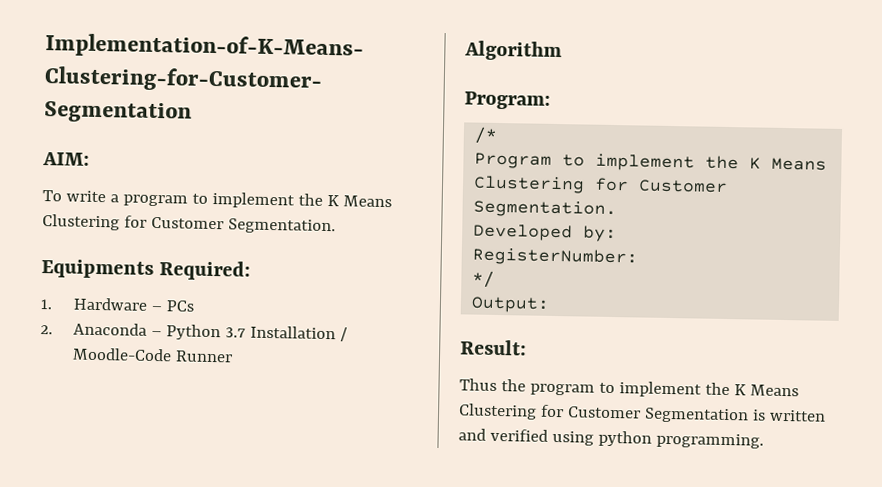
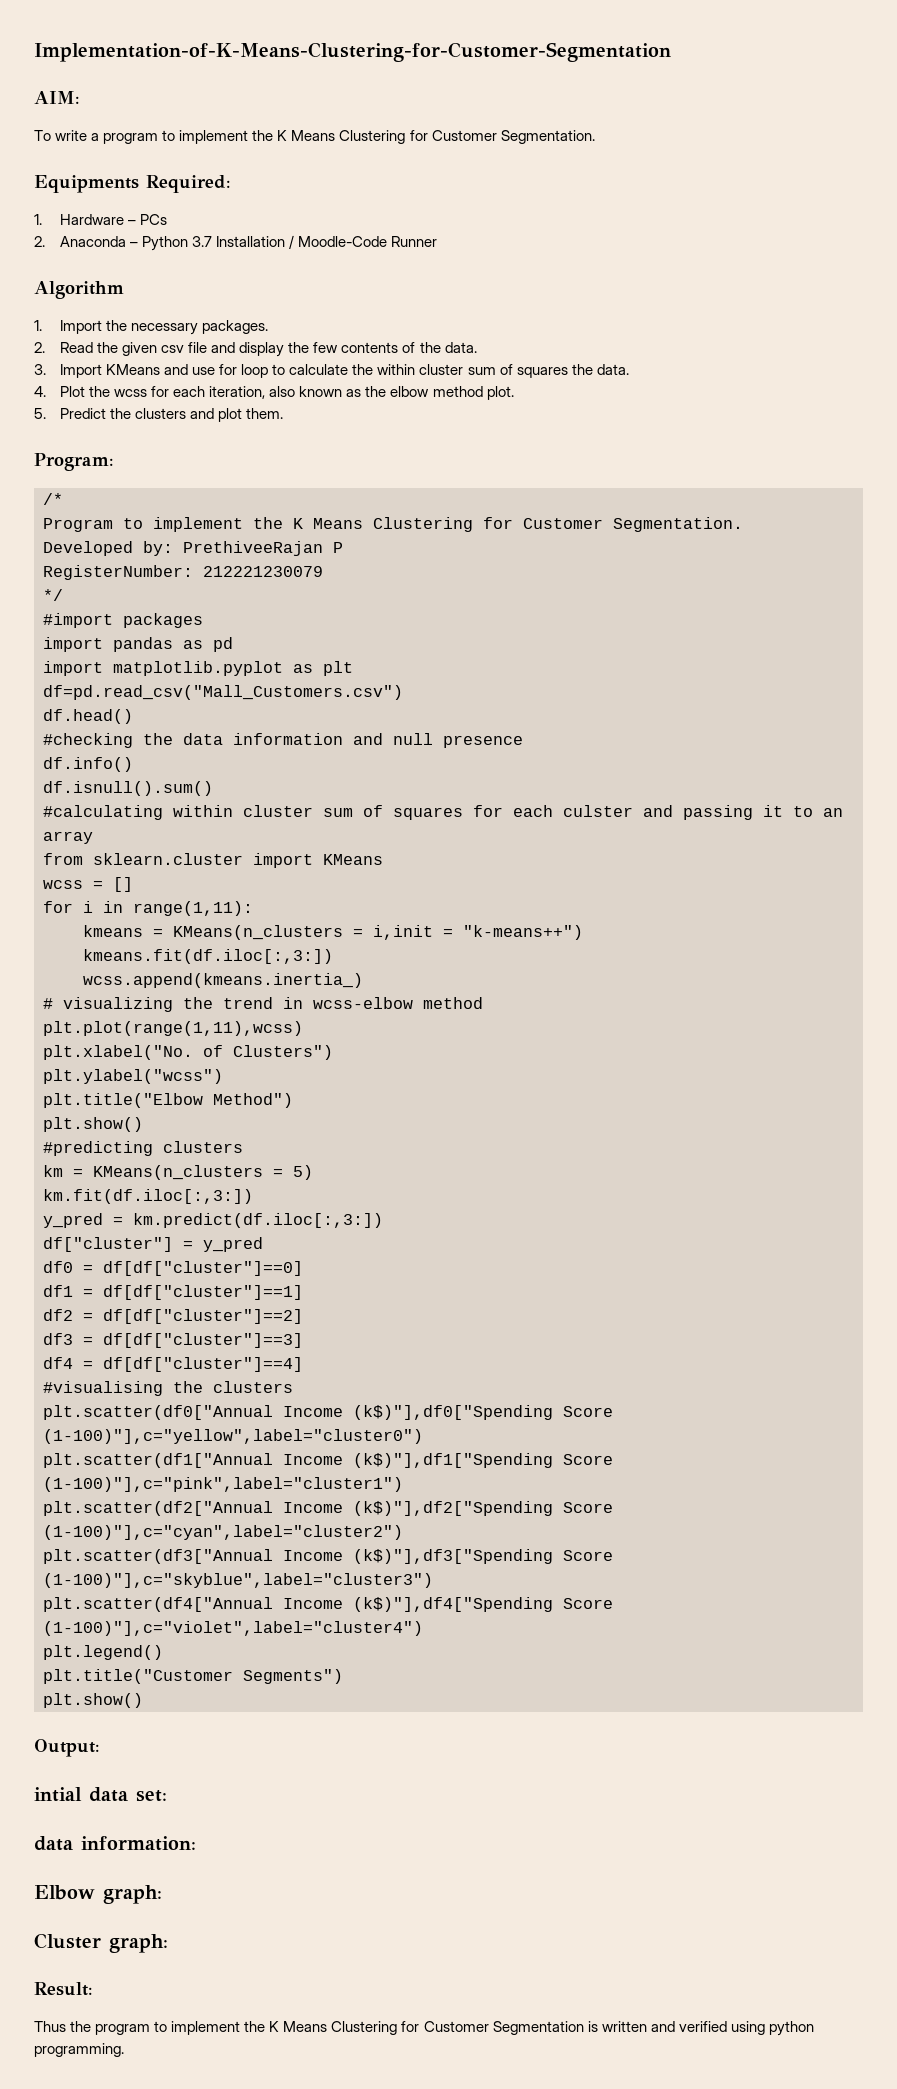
(562, 51) none -> [34,320,269,335] [34,342,477,357] [34,364,629,378] [34,386,514,400] [34,408,284,422] // 1. Import the necessary packages. // 2. Read the given csv file and display the few contents of the data. // 3. Import KMeans and use for loop to calculate the within cluster sum of squares the data. // 4. Plot the wcss for each iteration, also known as the elbow method plot. // 5. Predict the clusters and plot them.
(618, 234) none -> [183,541,343,556] PrethiveeRajan P
(639, 257) none -> [203,566,323,577] 212221230079
[471,296,551,313] Output: -> [43,613,203,628] [43,637,233,652] [43,661,353,676] [43,685,403,700] [43,709,133,724] [43,733,523,748] [43,757,133,772] [43,781,213,796] [43,805,843,820] [43,831,93,844] [43,853,383,868] [43,877,133,892] [43,901,253,916] [83,925,583,940] [83,949,333,964] [83,973,363,988] [43,997,483,1012] [43,1021,303,1036] [43,1045,333,1060] [43,1069,223,1084] [43,1093,293,1108] [43,1117,143,1132] [43,1141,243,1156] [43,1165,313,1180] [43,1189,253,1204] [43,1213,383,1228] [43,1237,263,1252] [43,1261,303,1276] [43,1285,303,1300] [43,1309,303,1324] [43,1333,303,1348] [43,1357,303,1372] [43,1381,293,1396] [43,1405,613,1420] [43,1429,423,1444] [43,1453,613,1468] [43,1477,403,1492] [43,1501,613,1516] [43,1525,403,1540] [43,1549,613,1564] [43,1573,433,1588] [43,1597,613,1612] [43,1621,423,1636] [43,1645,163,1660] [43,1669,343,1684] [43,1693,143,1708] [34,1739,100,1757] [34,1787,167,1802] [34,1836,196,1851] [34,1885,162,1904] [34,1933,168,1953] #import packages // import pandas as pd // import matplotlib.pyplot as plt // df=pd.read_csv("Mall_Customers.csv") // df.head() // #checking the data information and null presence // df.info() // df.isnull().sum() // #calculating within cluster sum of squares for each culster and passing it to an array // from sklearn.cluster import KMeans // wcss = [] // for i in range(1,11): // kmeans = KMeans(n_clusters = i,init = "k-means++") // kmeans.fit(df.iloc[:,3:]) // wcss.append(kmeans.inertia_) // # visualizing the trend in wcss-elbow method // plt.plot(range(1,11),wcss) // plt.xlabel("No. of Clusters") // plt.ylabel("wcss") // plt.title("Elbow Method") // plt.show() // #predicting clusters // km = KMeans(n_clusters = 5) // km.fit(df.iloc[:,3:]) // y_pred = km.predict(df.iloc[:,3:]) // df["cluster"] = y_pred // df0 = df[df["cluster"]==0] // df1 = df[df["cluster"]==1] // df2 = df[df["cluster"]==2] // df3 = df[df["cluster"]==3] // df4 = df[df["cluster"]==4] // #visualising the clusters // plt.scatter(df0["Annual Income (k$)"],df0["Spending Score (1-100)"],c="yellow",label="cluster0") // plt.scatter(df1["Annual Income (k$)"],df1["Spending Score (1-100)"],c="pink",label="cluster1") // plt.scatter(df2["Annual Income (k$)"],df2["Spending Score (1-100)"],c="cyan",label="cluster2") // plt.scatter(df3["Annual Income (k$)"],df3["Spending Score (1-100)"],c="skyblue",label="cluster3") // plt.scatter(df4["Annual Income (k$)"],df4["Spending Score (1-100)"],c="violet",label="cluster4") // plt.legend() // plt.title("Customer Segments") // plt.show() // Output: // intial data set: // data information: // Elbow graph: // Cluster graph:

